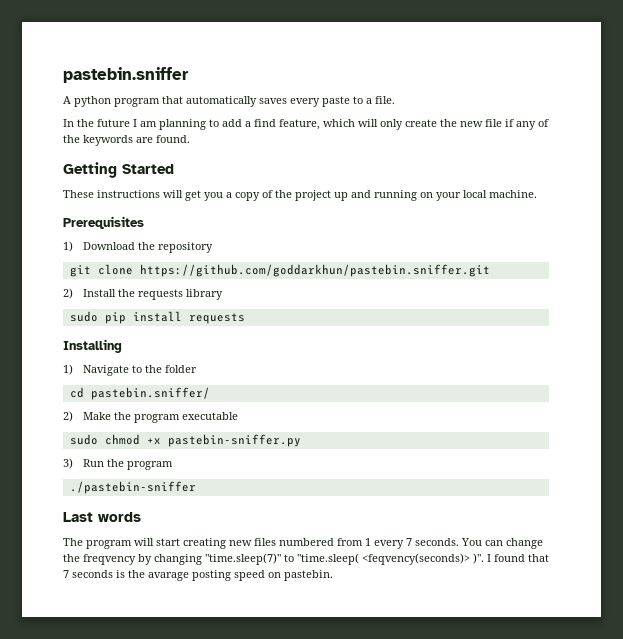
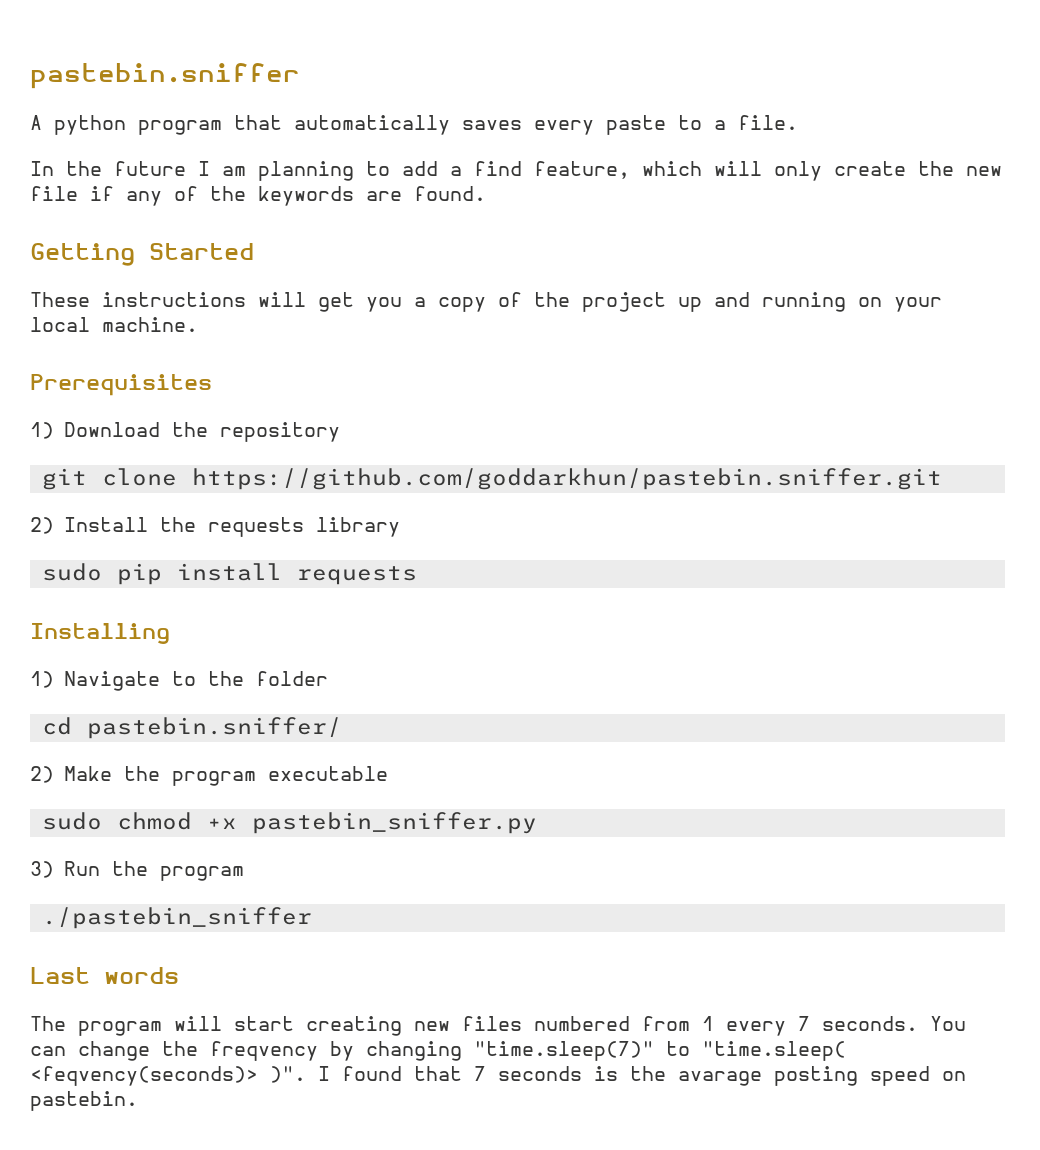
[167,434,301,447] pastebin-sniffer.py -> [251,812,537,834] pastebin_sniffer.py
[69,481,196,494] ./pastebin-sniffer -> [41,907,312,929] ./pastebin_sniffer

